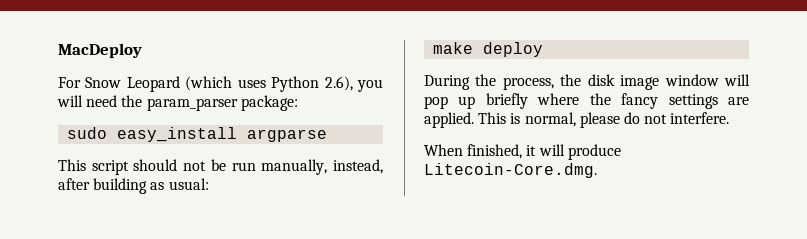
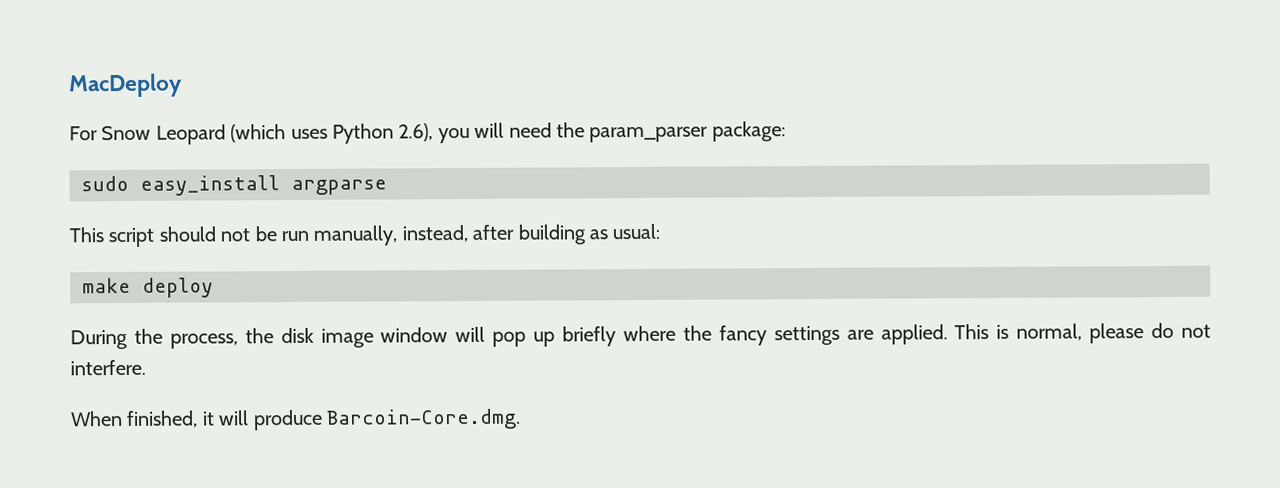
[424,163,597,178] Litecoin-Core.dmg. -> [326,408,521,430] Barcoin-Core.dmg.

